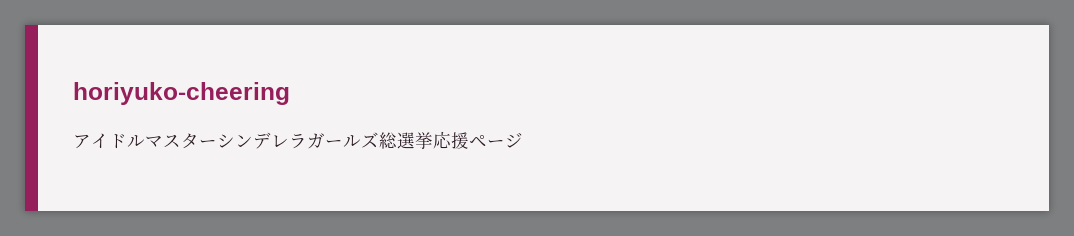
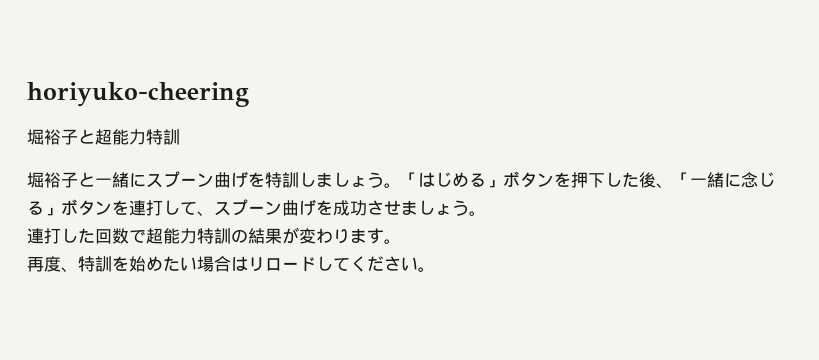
[73,131,523,149] アイドルマスターシンデレラガールズ総選挙応援ページ -> [27,129,180,145] [27,171,775,188] [27,199,486,216] [27,227,401,244] [27,256,435,272] 堀裕子と超能力特訓 // 堀裕子と一緒にスプーン曲げを特訓しましょう。「はじめる」ボタンを押下した後、「一緒に念じる」ボタンを連打して、スプーン曲げを成功させましょう。 // 連打した回数で超能力特訓の結果が変わります。 // 再度、特訓を始めたい場合はリロードしてください。

